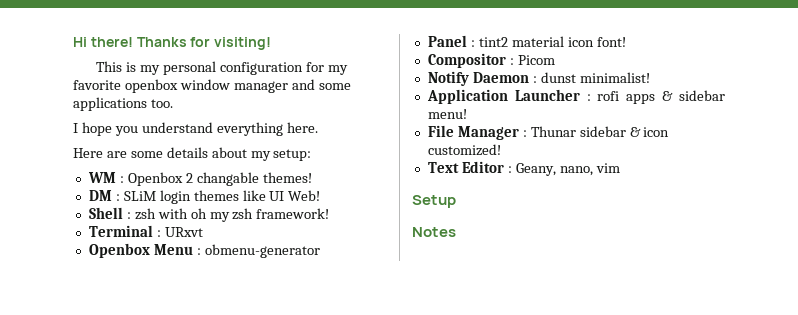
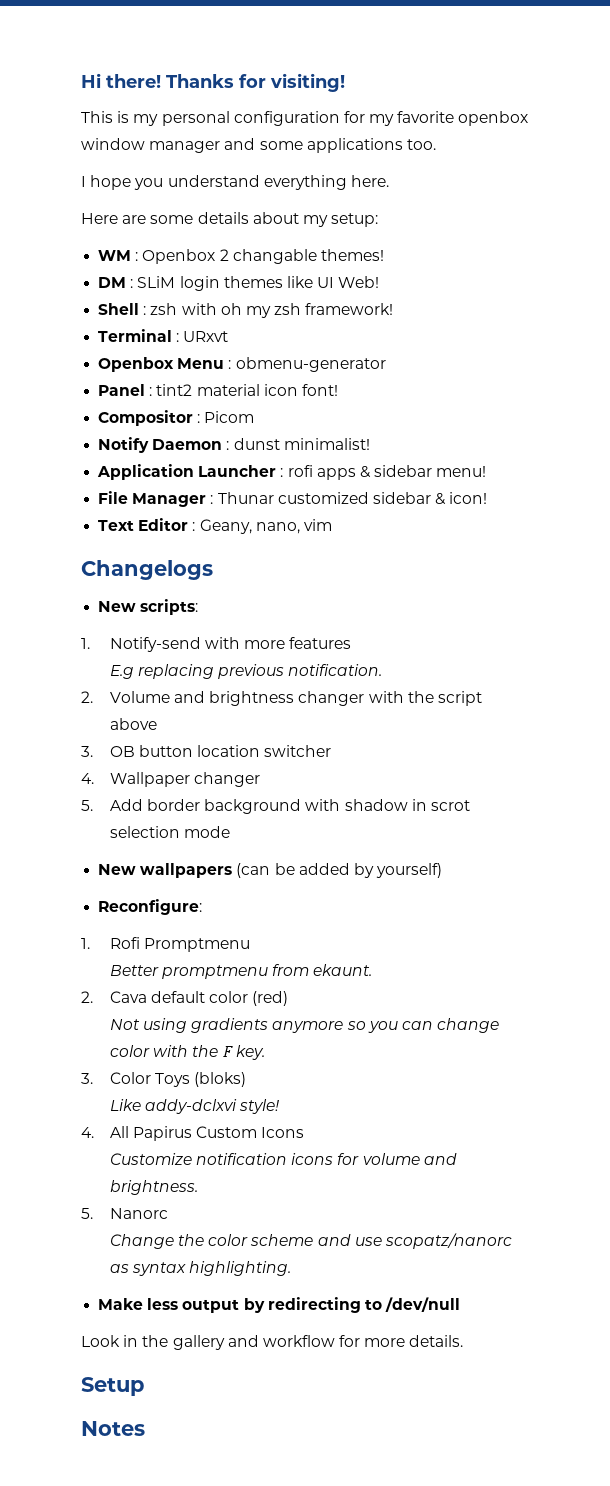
(576, 131) none -> [277,492,369,504] customized
[643,127,670,137] [427,144,501,156] icon customized! -> [449,492,488,504] icon!
(620, 168) none -> [81,560,213,580] [98,599,199,615] [81,637,352,652] [109,664,383,679] [81,691,482,706] [109,718,157,730] [81,745,332,757] [81,772,260,787] [81,799,470,814] [109,826,230,838] [98,863,443,878] [98,899,203,915] [81,937,250,952] [109,964,373,979] [81,991,289,1006] [109,1018,500,1033] [109,1045,265,1060] [81,1072,247,1087] [109,1099,280,1114] [81,1126,305,1141] [109,1153,457,1165] [109,1180,198,1195] [81,1208,168,1219] [109,1233,512,1249] [109,1261,292,1276] [98,1297,461,1313] [81,1335,464,1350] // Changelogs // New scripts: // 1. Notify-send with more features // E.g replacing previous notification. // 2. Volume and brightness changer with the script above // 3. OB button location switcher // 4. Wallpaper changer // 5. Add border background with shadow in scrot selection mode // New wallpapers (can be added by yourself) // Reconfigure: // 1. Rofi Promptmenu // Better promptmenu from ekaunt. // 2. Cava default color (red) // Not using gradients anymore so you can change color with the F key. // 3. Color Toys (bloks) // Like addy-dclxvi style! // 4. All Papirus Custom Icons // Customize notification icons for volume and brightness. // 5. Nanorc // Change the color scheme and use scopatz/nanorc as syntax highlighting. // Make less output by redirecting to /dev/null // Look in the gallery and workflow for more details.

